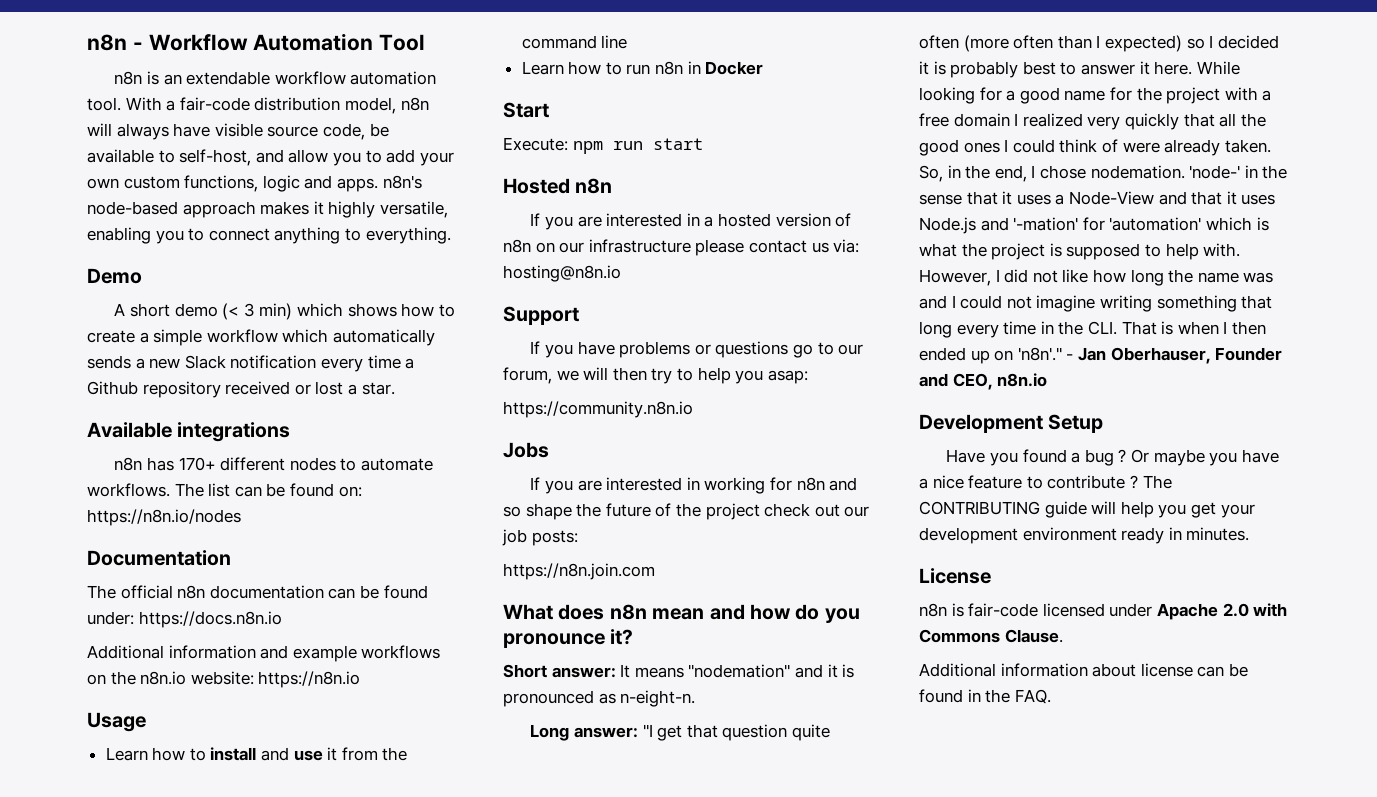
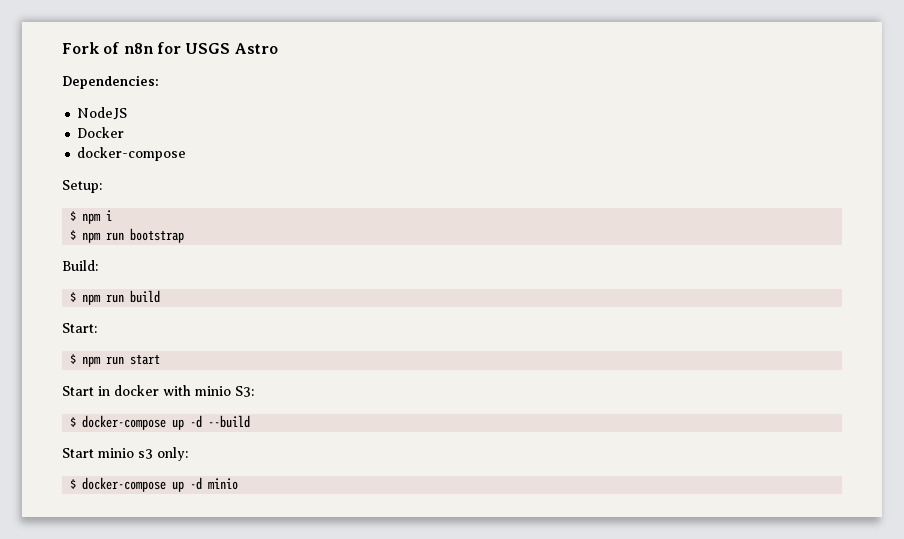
[87,33,426,51] [114,71,437,85] [87,97,429,114] [87,123,389,140] [87,149,454,166] [87,175,422,192] [87,201,448,218] [87,227,451,244] [87,268,142,284] [114,303,455,320] [87,329,435,346] [87,355,415,372] [87,381,395,398] [87,422,291,442] [114,457,433,471] [87,483,362,497] [87,509,241,526] [87,550,231,566] [87,585,428,599] [87,611,282,628] [87,645,441,662] [87,671,361,688] [87,712,146,732] [105,747,408,761] [521,35,628,49] [521,61,764,75] [503,102,549,118] [503,137,703,154] [503,178,613,194] [530,213,852,230] [503,239,860,256] [503,265,621,282] [503,306,579,325] [530,341,864,358] [503,367,808,384] [503,401,693,418] [503,442,549,458] [530,477,858,494] [503,503,870,520] [502,529,578,546] [503,563,655,580] [503,604,860,623] [503,629,634,648] [503,664,855,678] [503,690,696,707] [530,724,830,741] [919,35,1279,52] [919,61,1240,78] [919,87,1272,104] [919,113,1266,130] [919,139,1271,156] [919,165,1288,182] [919,191,1276,205] [919,217,1269,234] [919,243,1241,260] [919,269,1274,286] [919,295,1273,312] [919,321,1266,338] [919,347,1283,364] [919,373,1048,390] [919,414,1104,433] [946,449,1279,466] [919,475,1172,489] [919,501,1255,518] [919,527,1250,544] [919,568,991,584] [919,603,1288,620] [919,629,1063,643] [919,663,1248,677] [919,689,1051,704] n8n - Workflow Automation Tool // n8n is an extendable workflow automation tool. With a fair-code distribution model, n8n will always have visible source code, be available to self-host, and allow you to add your own custom functions, logic and apps. n8n's node-based approach makes it highly versatile, enabling you to connect anything to everything. // Demo // A short demo (< 3 min) which shows how to create a simple workflow which automatically sends a new Slack notification every time a Github repository received or lost a star. // Available integrations // n8n has 170+ different nodes to automate workflows. The list can be found on: https://n8n.io/nodes // Documentation // The official n8n documentation can be found under: https://docs.n8n.io // Additional information and example workflows on the n8n.io website: https://n8n.io // Usage // Learn how to install and use it from the command line // Learn how to run n8n in Docker // Start // Execute: npm run start // Hosted n8n // If you are interested in a hosted version of n8n on our infrastructure please contact us via: hosting@n8n.io // Support // If you have problems or questions go to our forum, we will then try to help you asap: // https://community.n8n.io // Jobs // If you are interested in working for n8n and so shape the future of the project check out our job posts: // https://n8n.join.com // What does n8n mean and how do you pronounce it? // Short answer: It means "nodemation" and it is pronounced as n-eight-n. // Long answer: "I get that question quite often (more often than I expected) so I decided it is probably best to answer it here. While looking for a good name for the project with a free domain I realized very quickly that all the good ones I could think of were already taken. So, in the end, I chose nodemation. 'node-' in the sense that it uses a Node-View and that it uses Node.js and '-mation' for 'automation' which is what the project is supposed to help with. However, I did not like how long the name was and I could not imagine writing something that long every time in the CLI. That is when I then ended up on 'n8n'." - Jan Oberhauser, Founder and CEO, n8n.io // Development Setup // Have you found a bug ? Or maybe you have a nice feature to contribute ? The CONTRIBUTING guide will help you get your development environment ready in minutes. // License // n8n is fair-code licensed under Apache 2.0 with Commons Clause. // Additional information about license can be found in the FAQ. -> [62,42,278,54] [62,75,159,89] [77,107,128,120] [77,127,125,138] [77,147,187,161] [62,180,102,193] [70,210,113,224] [70,228,185,243] [62,260,98,271] [70,290,161,305] [62,323,97,333] [70,354,161,367] [62,385,254,397] [70,415,251,430] [62,447,188,461] [70,477,239,492] Fork of n8n for USGS Astro // Dependencies: // NodeJS // Docker // docker-compose // Setup: // $ npm i // $ npm run bootstrap // Build: // $ npm run build // Start: // $ npm run start // Start in docker with minio S3: // $ docker-compose up -d --build // Start minio s3 only: // $ docker-compose up -d minio

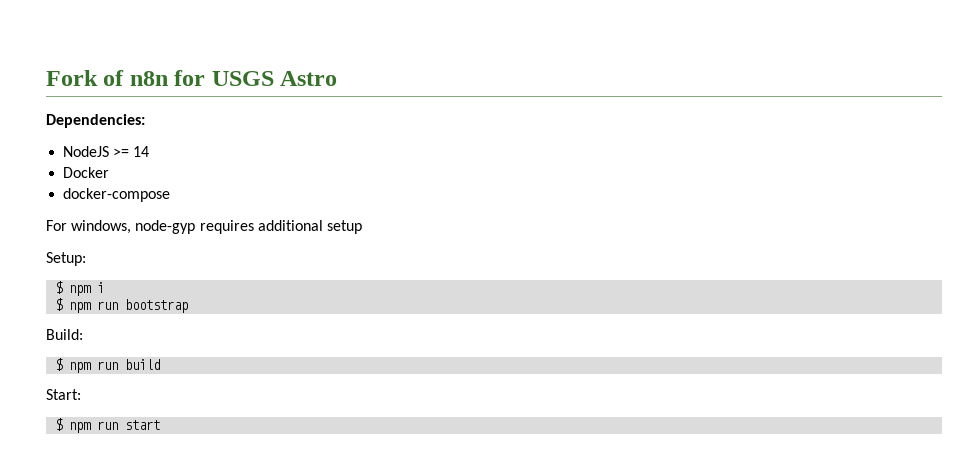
(128, 113) none -> [113,146,150,157] >= 14
(187, 154) none -> [46,220,362,234] // For windows, node-gyp requires additional setup
[62,385,254,397] [70,415,251,430] [62,447,188,461] [70,477,239,492] // Start in docker with minio S3: // $ docker-compose up -d --build // Start minio s3 only: // $ docker-compose up -d minio -> (161, 425) none

